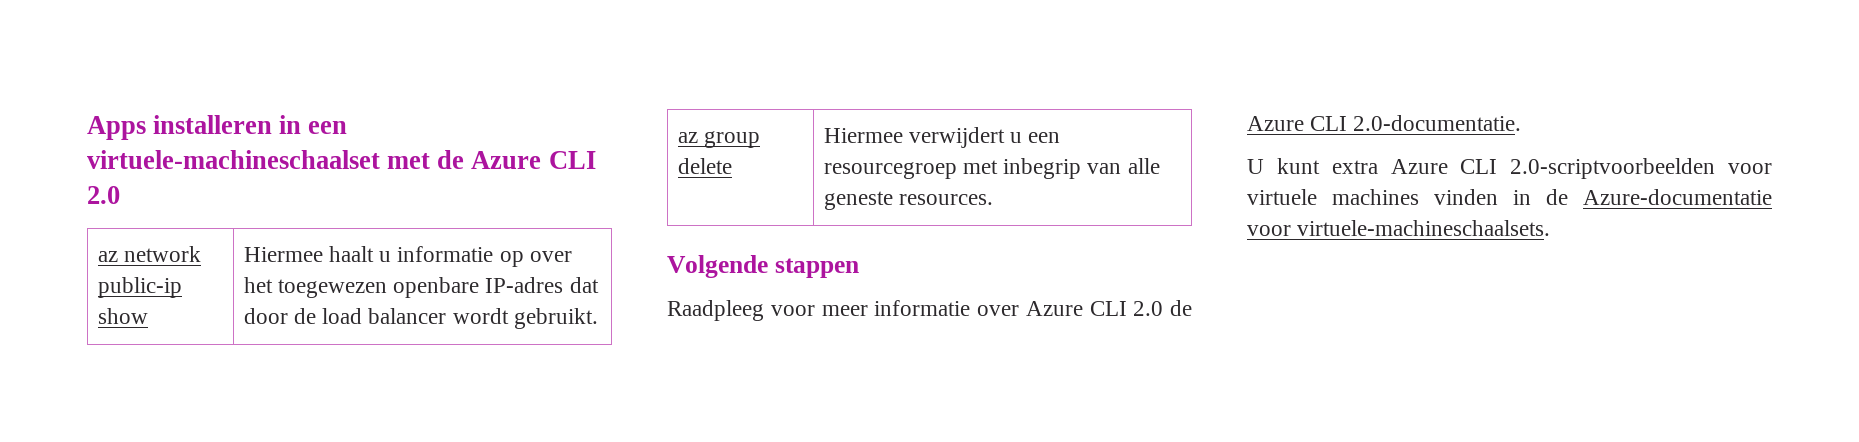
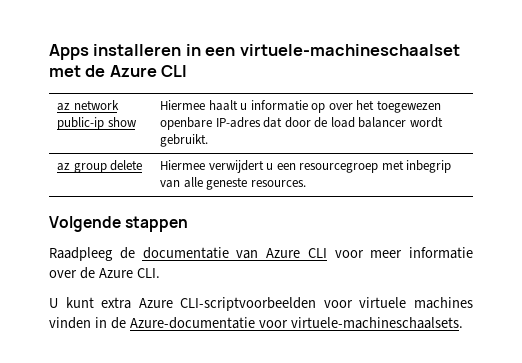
[87,186,120,204] 2.0 -> (188, 71) none
[770,300,1192,316] [1247,115,1522,131] voor meer informatie over Azure CLI 2.0 de Azure CLI 2.0-documentatie. -> [119,247,473,259] [49,267,160,279] de documentatie van Azure CLI voor meer informatie over de Azure CLI.
[1460,158,1716,179] CLI 2.0-scriptvoorbeelden -> [180,297,317,311] CLI-scriptvoorbeelden

